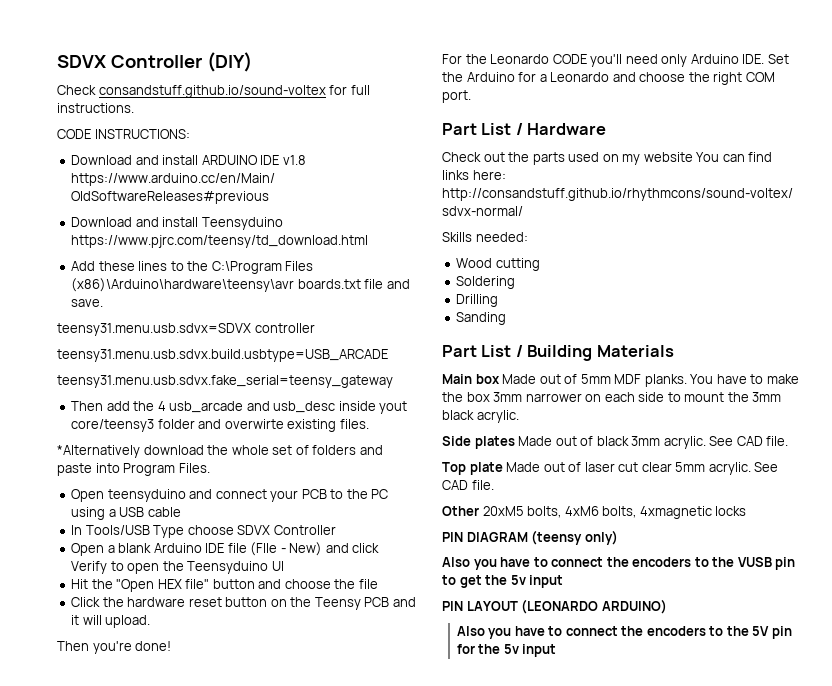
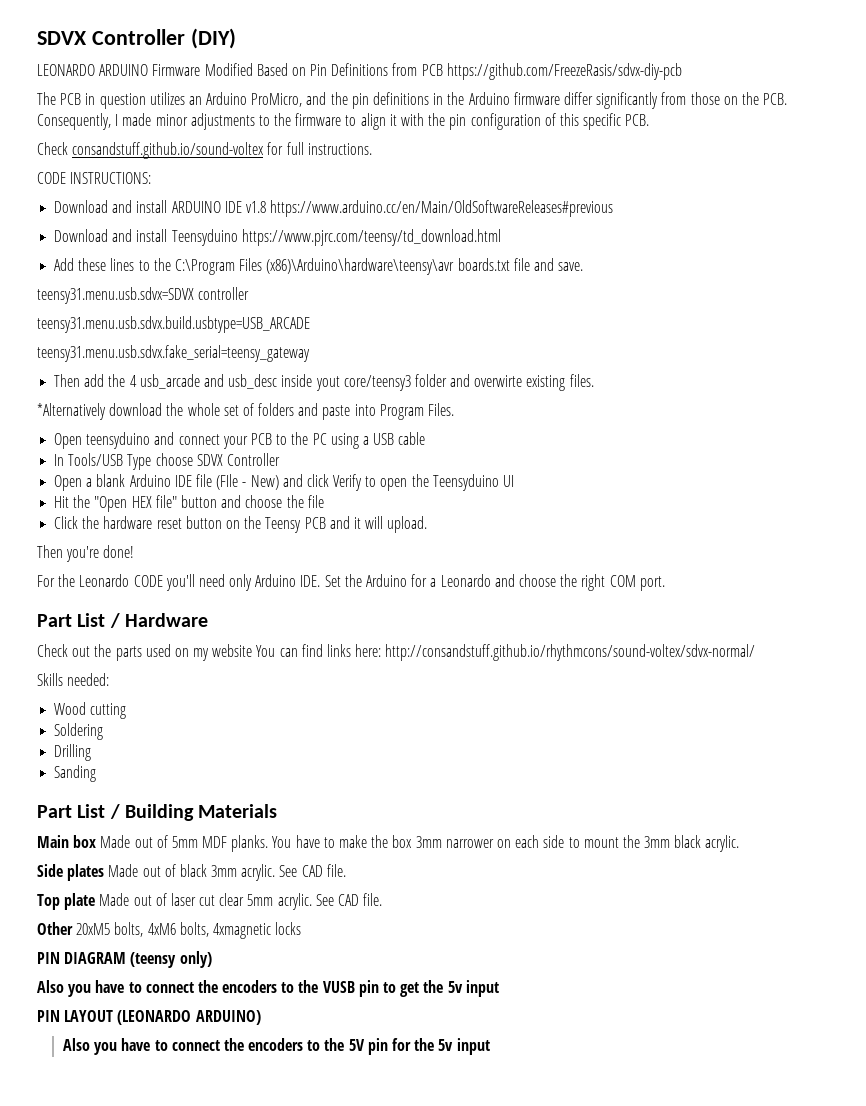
(252, 62) none -> [37,63,682,80] [37,92,788,109] [37,113,650,130] // LEONARDO ARDUINO Firmware Modified Based on Pin Definitions from PCB https://github.com/FreezeRasis/sdvx-diy-pcb // The PCB in question utilizes an Arduino ProMicro, and the pin definitions in the Arduino firmware differ significantly from those on the PCB. Consequently, I made minor adjustments to the firmware to align it with the pin configuration of this specific PCB.

